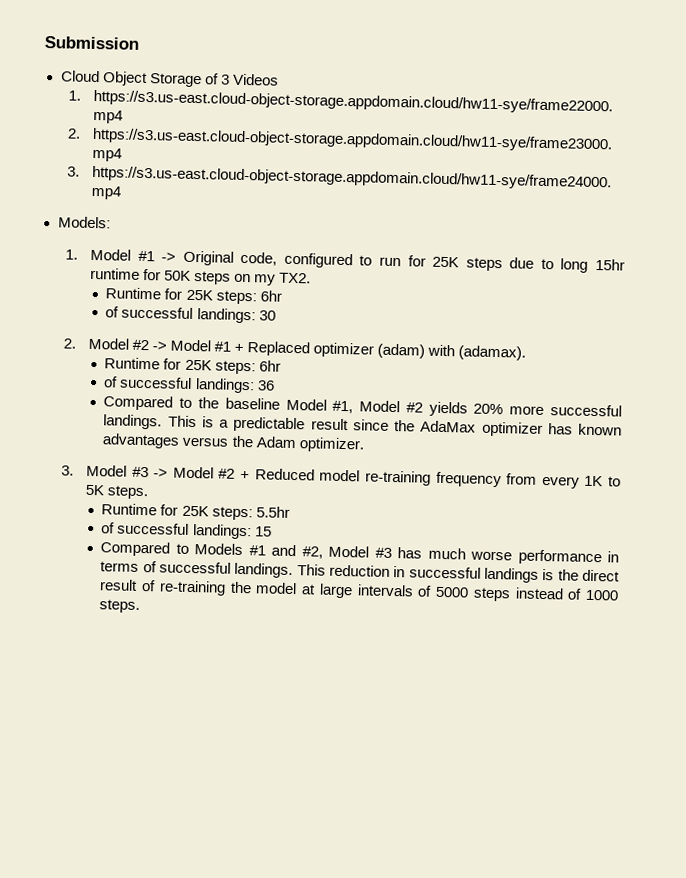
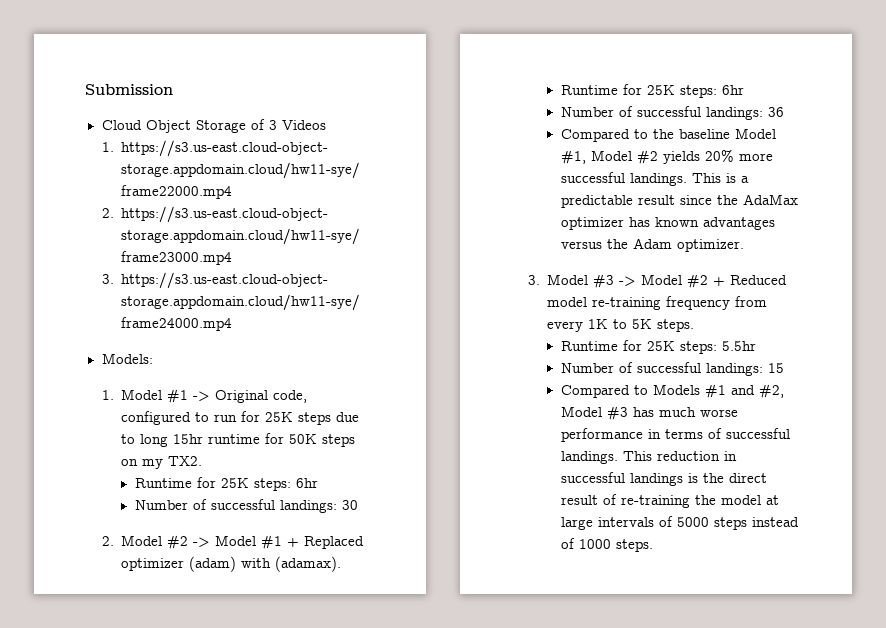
(282, 296) none -> [134,500,188,510] Number
(281, 366) none -> [560,107,614,117] Number
(290, 512) none -> [560,363,614,373] Number

